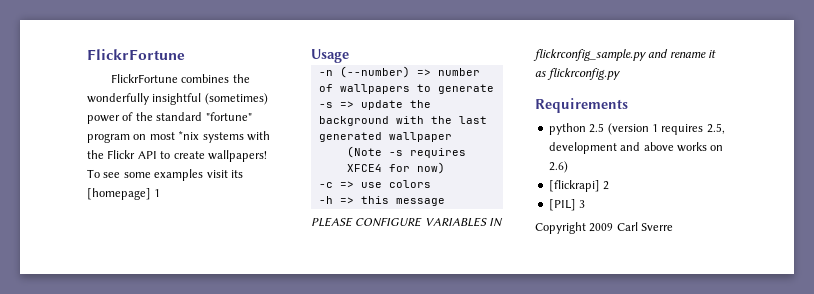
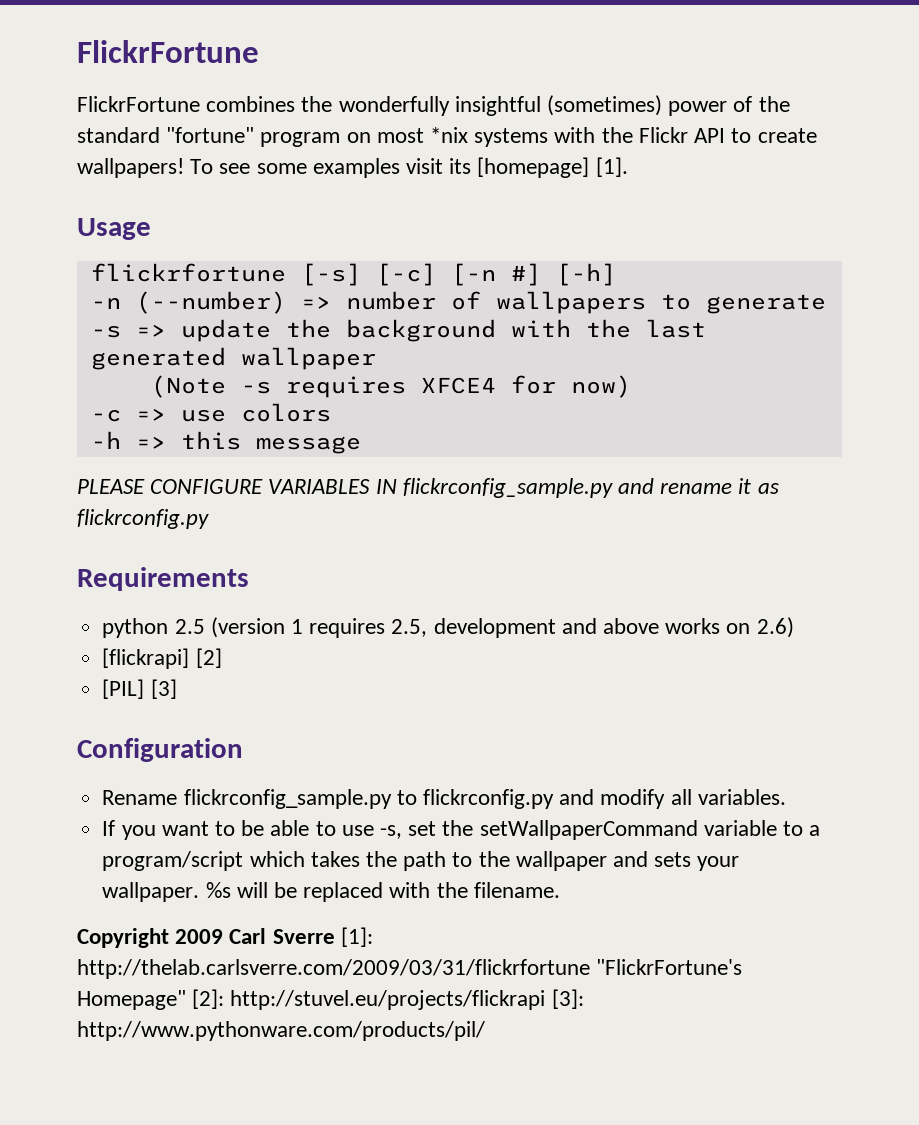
[154,189,161,197] 1 -> [595,157,628,177] [1].
(349, 56) none -> [90,263,616,286] // flickrfortune [-s] [-c] [-n #] [-h]
[603,181,610,190] 2 -> [195,648,222,668] [2]
[579,200,586,208] [535,222,674,234] 3 // Copyright 2009 Carl Sverre -> [150,679,177,699] [77,738,243,762] [102,789,786,809] [102,820,821,840] [102,851,740,871] [102,882,560,902] [77,927,373,948] [77,959,743,979] [77,989,584,1010] [77,1021,485,1041] [3] // Configuration // Rename flickrconfig_sample.py to flickrconfig.py and modify all variables. // If you want to be able to use -s, set the setWallpaperCommand variable to a program/script which takes the path to the wallpaper and sets your wallpaper. %s will be replaced with the filename. // Copyright 2009 Carl Sverre [1]: http://thelab.carlsverre.com/2009/03/31/flickrfortune "FlickrFortune's Homepage" [2]: http://stuvel.eu/projects/flickrapi [3]: http://www.pythonware.com/products/pil/

